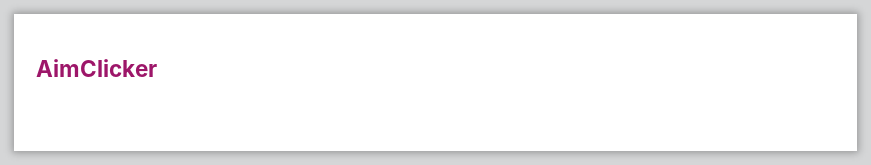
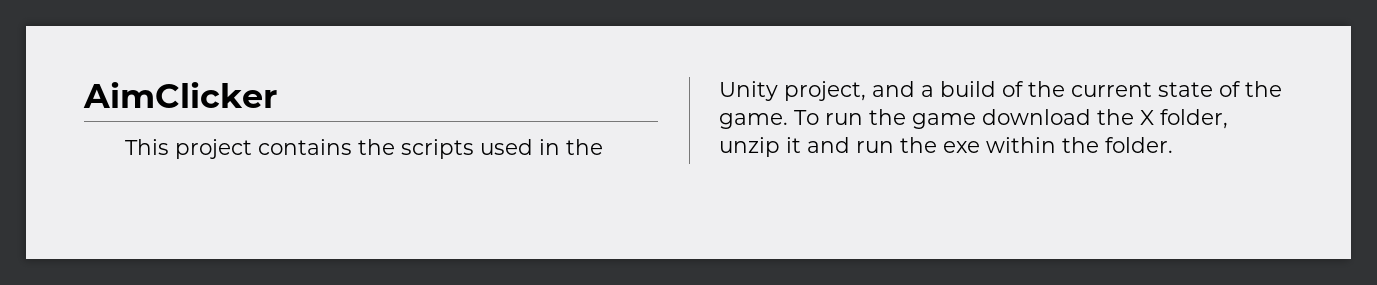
(157, 68) none -> [124,139,603,159] [719,81,1282,101] [719,109,1228,129] [719,137,1173,157] // This project contains the scripts used in the Unity project, and a build of the current state of the game. To run the game download the X folder, unzip it and run the exe within the folder.

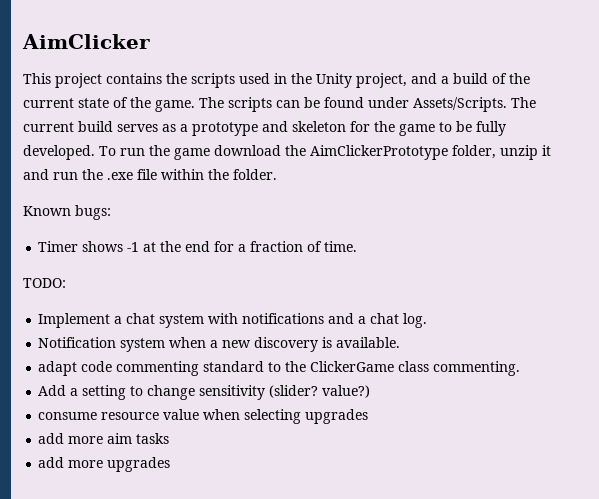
(788, 121) none -> [199,97,536,112] [23,121,506,136] [23,145,95,160] The scripts can be found under Assets/Scripts. The current build serves as a prototype and skeleton for the game to be fully developed.
[1140,110,1154,125] X -> [310,145,448,160] AimClickerPrototype
[943,141,980,153] exe -> [107,169,157,180] .exe file
(1173, 145) none -> [23,205,111,220] [38,241,358,252] [23,278,66,288] [38,313,428,328] [38,337,401,352] [38,361,521,376] [38,385,371,400] [38,409,369,424] [38,433,170,444] [38,457,171,472] // Known bugs: // Timer shows -1 at the end for a fraction of time. // TODO: // Implement a chat system with notifications and a chat log. // Notification system when a new discovery is available. // adapt code commenting standard to the ClickerGame class commenting. // Add a setting to change sensitivity (slider? value?) // consume resource value when selecting upgrades // add more aim tasks // add more upgrades

